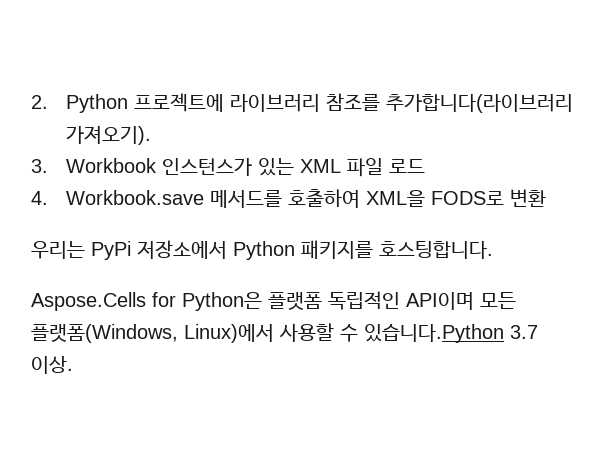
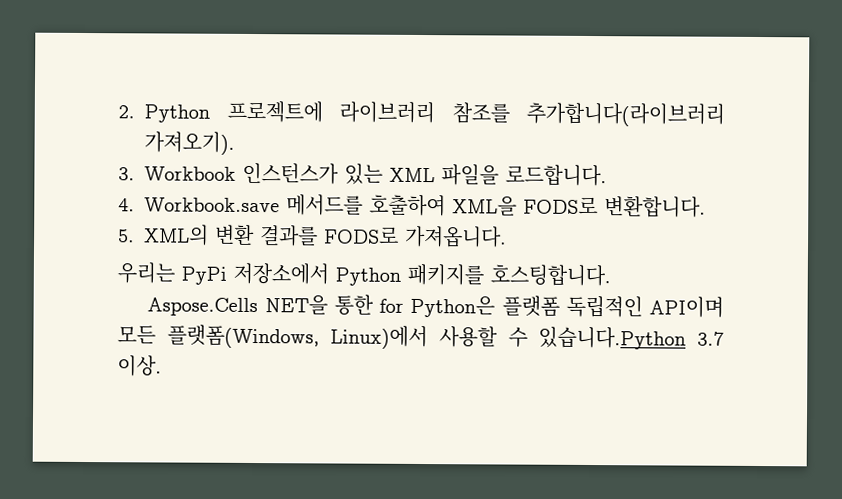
[346,158,425,177] 파일 로드 -> [441,164,607,187] 파일을 로드합니다.
[509,189,546,207] 변환 -> [604,196,706,218] [118,224,507,248] 변환합니다. // 5. XML의 변환 결과를 FODS로 가져옵니다.
(146, 301) none -> [264,294,374,316] NET을 통한

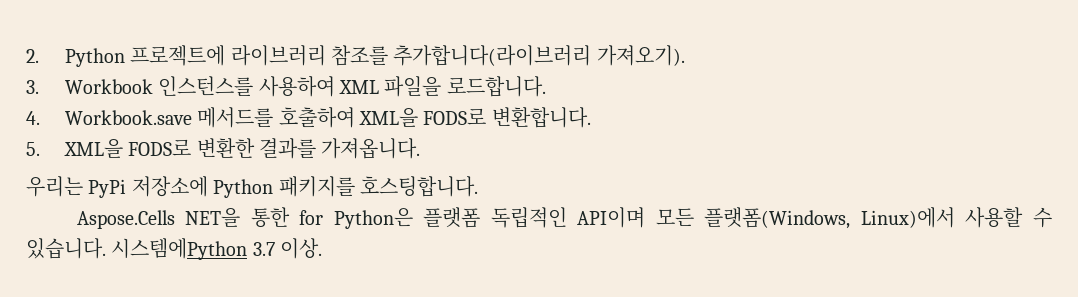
[242,162,383,185] 인스턴스가 있는 -> [158,76,335,97] 인스턴스를 사용하여
[144,224,399,247] XML의 변환 결과를 FODS로 -> [63,138,317,159] XML을 FODS로 변환한 결과를
[233,262,329,285] 저장소에서 -> [131,176,208,197] 저장소에
[538,326,687,350] 있습니다.Python -> [26,238,248,260] 있습니다. 시스템에Python

